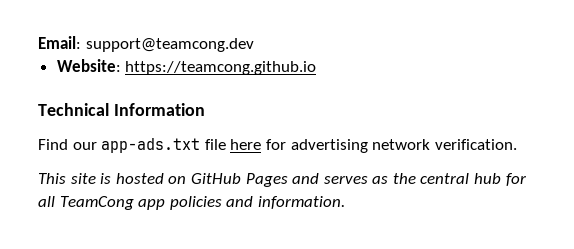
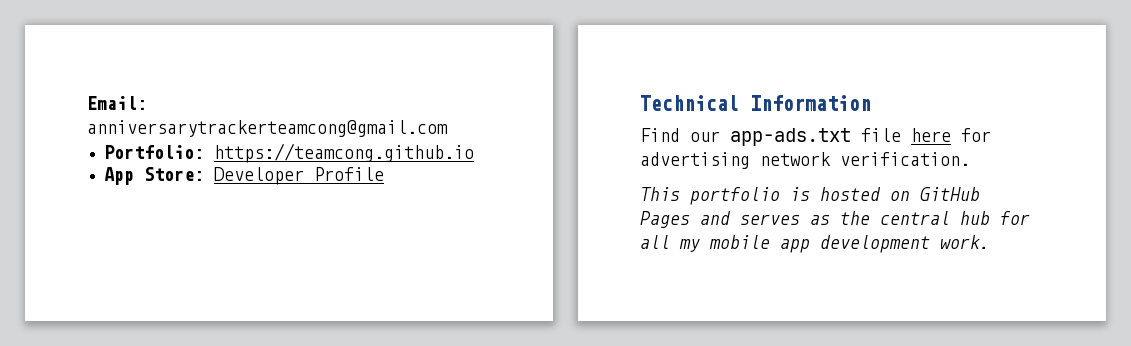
[85,38,254,52] [56,59,121,72] support@teamcong.dev // Website: -> [87,120,448,137] [103,145,204,159] anniversarytrackerteamcong@gmail.com // Portfolio:
(317, 68) none -> [103,167,384,185] // App Store: Developer Profile
[70,173,96,184] site -> [690,187,780,205] portfolio
[59,196,345,210] TeamCong app policies and information. -> [679,235,990,253] my mobile app development work.

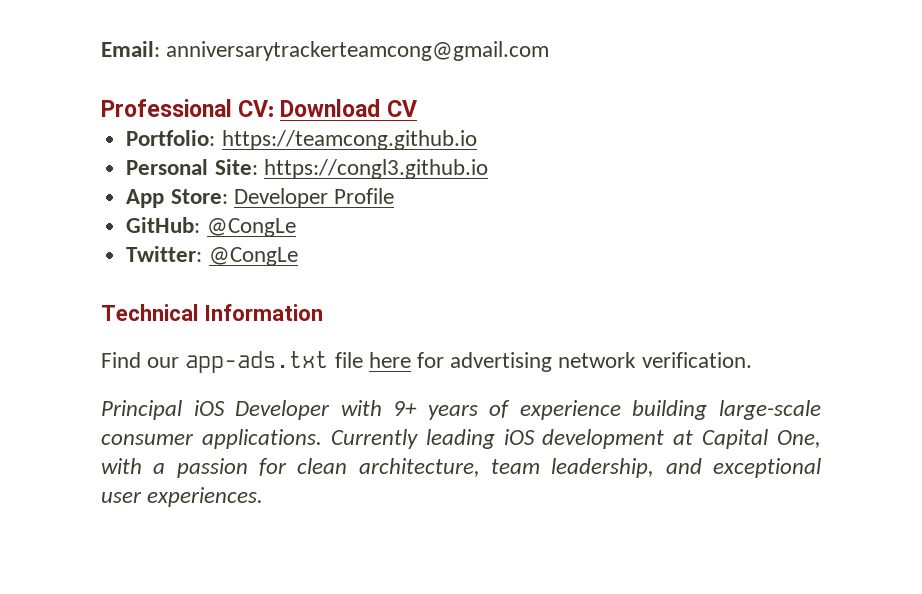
(448, 128) none -> [101,99,417,117] // Professional CV: Download CV
(474, 153) none -> [126,159,488,179] // Personal Site: https://congl3.github.io
(384, 174) none -> [126,217,296,237] [126,246,298,266] // GitHub: @CongLe // Twitter: @CongLe
[640,187,980,205] [640,211,1030,228] [640,235,990,253] This portfolio is hosted on GitHub Pages and serves as the central hub for all my mobile app development work. -> [101,400,821,420] [101,429,821,449] [101,458,821,478] [101,487,264,507] Principal iOS Developer with 9+ years of experience building large-scale consumer applications. Currently leading iOS development at Capital One, with a passion for clean architecture, team leadership, and exceptional user experiences.

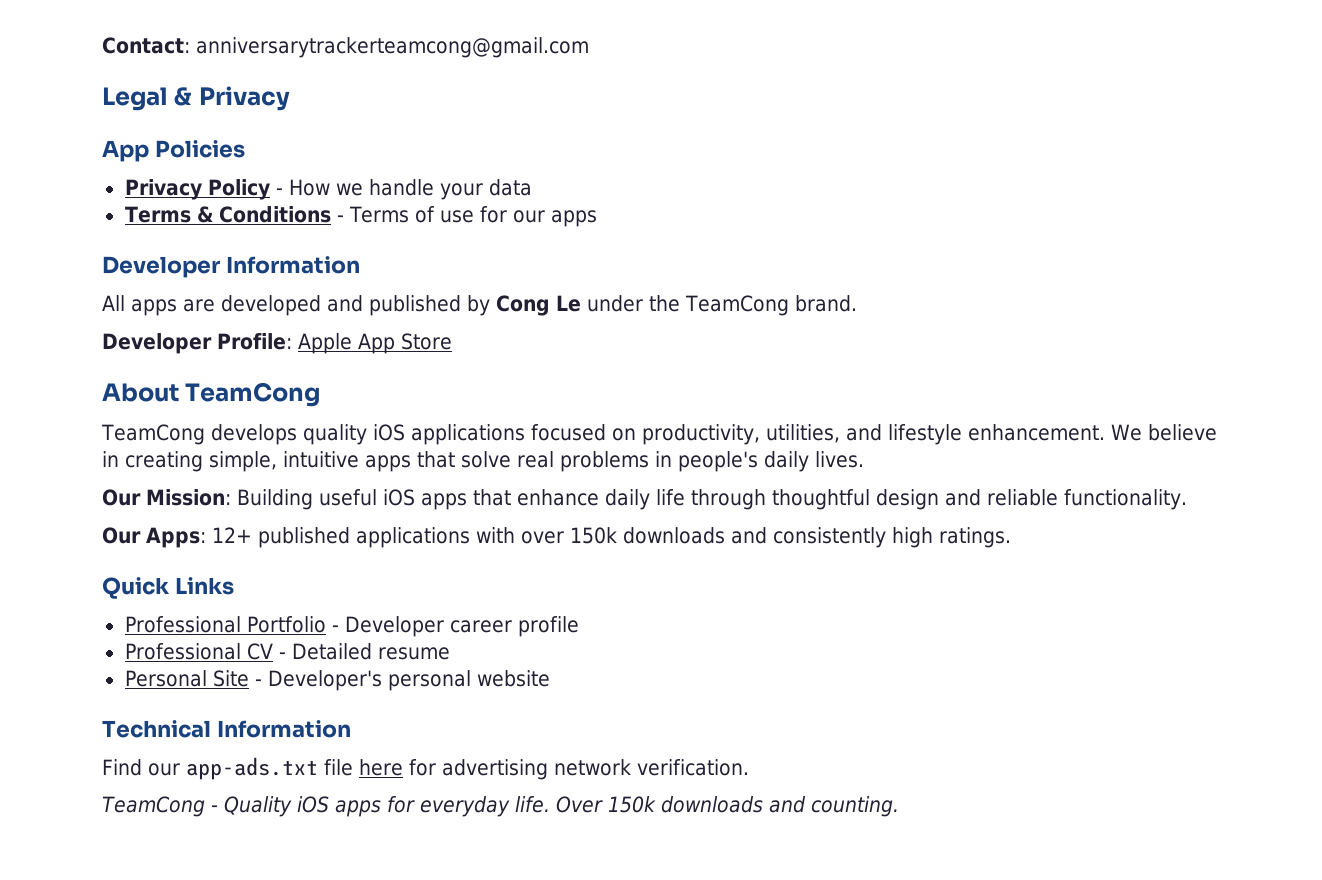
[101,41,160,57] Email: -> [102,37,190,54] Contact:
[101,99,417,117] [126,130,477,150] [126,159,488,179] [126,188,394,208] [126,217,296,237] [126,246,298,266] Professional CV: Download CV // Portfolio: https://teamcong.github.io // Personal Site: https://congl3.github.io // App Store: Developer Profile // GitHub: @CongLe // Twitter: @CongLe -> [102,86,290,111] [102,140,245,162] [124,179,532,200] [124,206,598,227] [102,256,360,278] [102,295,857,316] [102,333,452,354] [102,382,321,407] [101,424,1217,445] [102,451,864,472] [102,489,1187,510] [102,527,1011,548] [102,577,234,599] [124,616,579,637] [124,643,450,660] [124,670,550,691] Legal & Privacy // App Policies // Privacy Policy - How we handle your data // Terms & Conditions - Terms of use for our apps // Developer Information // All apps are developed and published by Cong Le under the TeamCong brand. // Developer Profile: Apple App Store // About TeamCong // TeamCong develops quality iOS applications focused on productivity, utilities, and lifestyle enhancement. We believe in creating simple, intuitive apps that solve real problems in people's daily lives. // Our Mission: Building useful iOS apps that enhance daily life through thoughtful design and reliable functionality. // Our Apps: 12+ published applications with over 150k downloads and consistently high ratings. // Quick Links // Professional Portfolio - Developer career profile // Professional CV - Detailed resume // Personal Site - Developer's personal website
[101,400,821,420] [101,429,821,449] [101,458,821,478] [101,487,264,507] Principal iOS Developer with 9+ years of experience building large-scale consumer applications. Currently leading iOS development at Capital One, with a passion for clean architecture, team leadership, and exceptional user experiences. -> [102,796,899,817] TeamCong - Quality iOS apps for everyday life. Over 150k downloads and counting.

